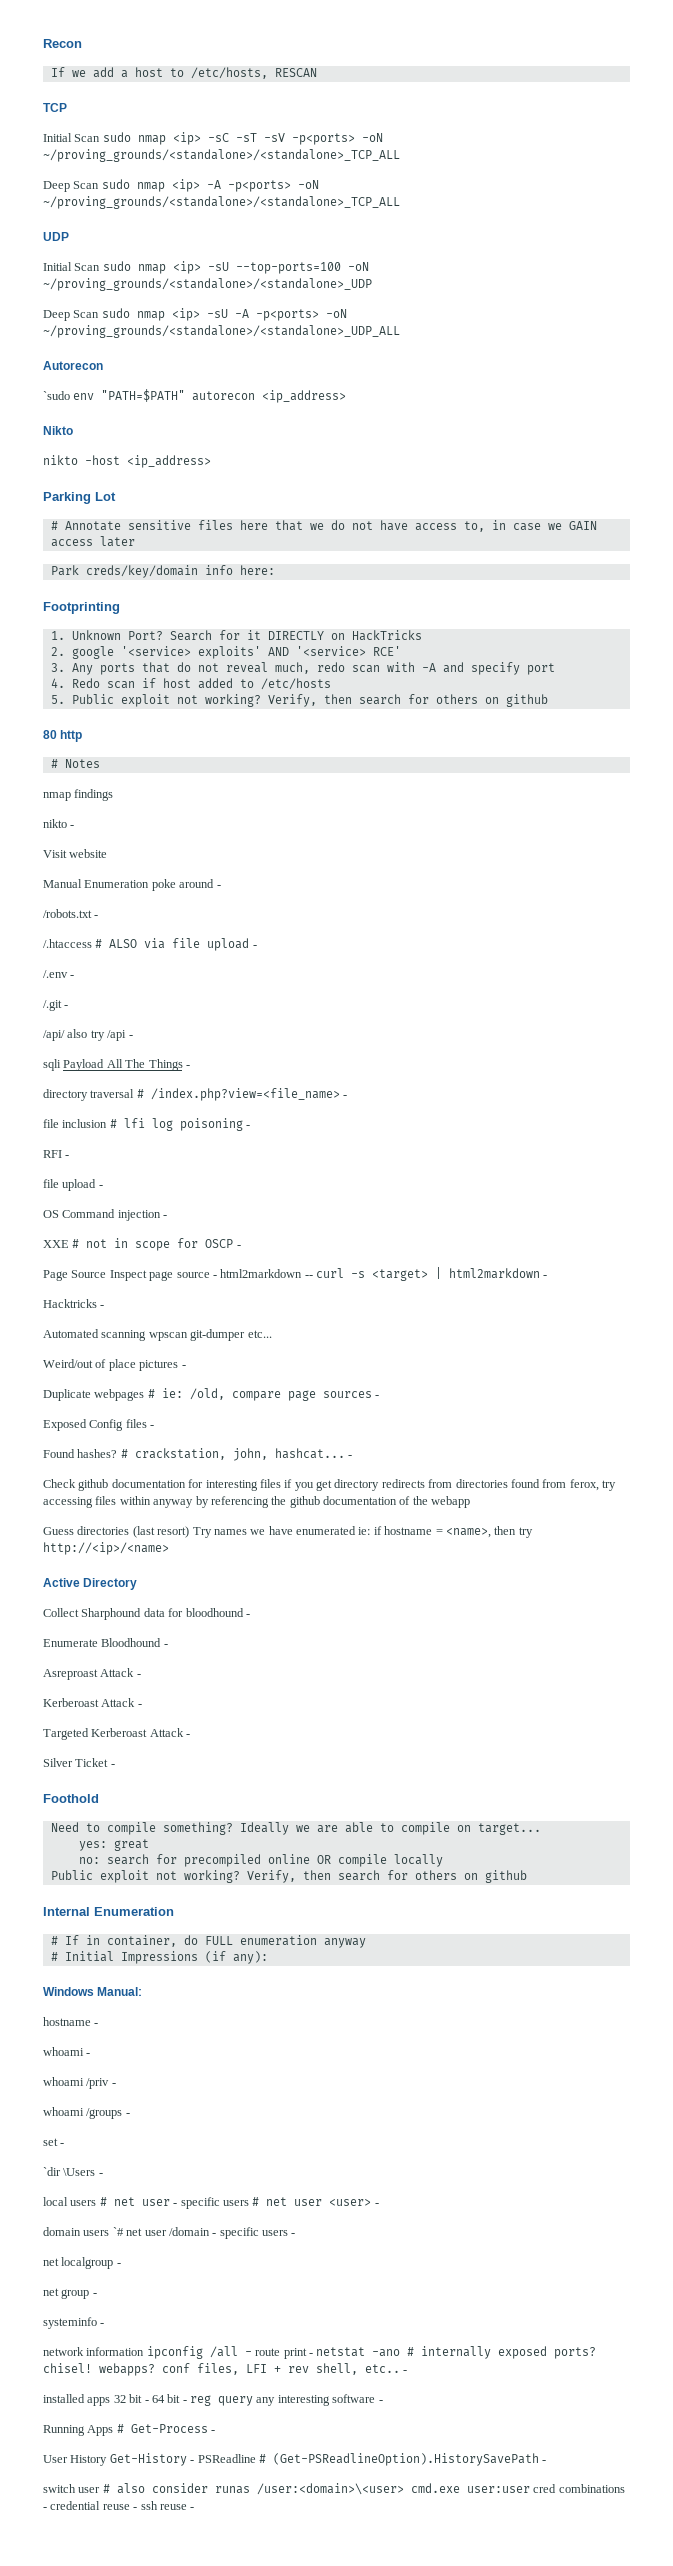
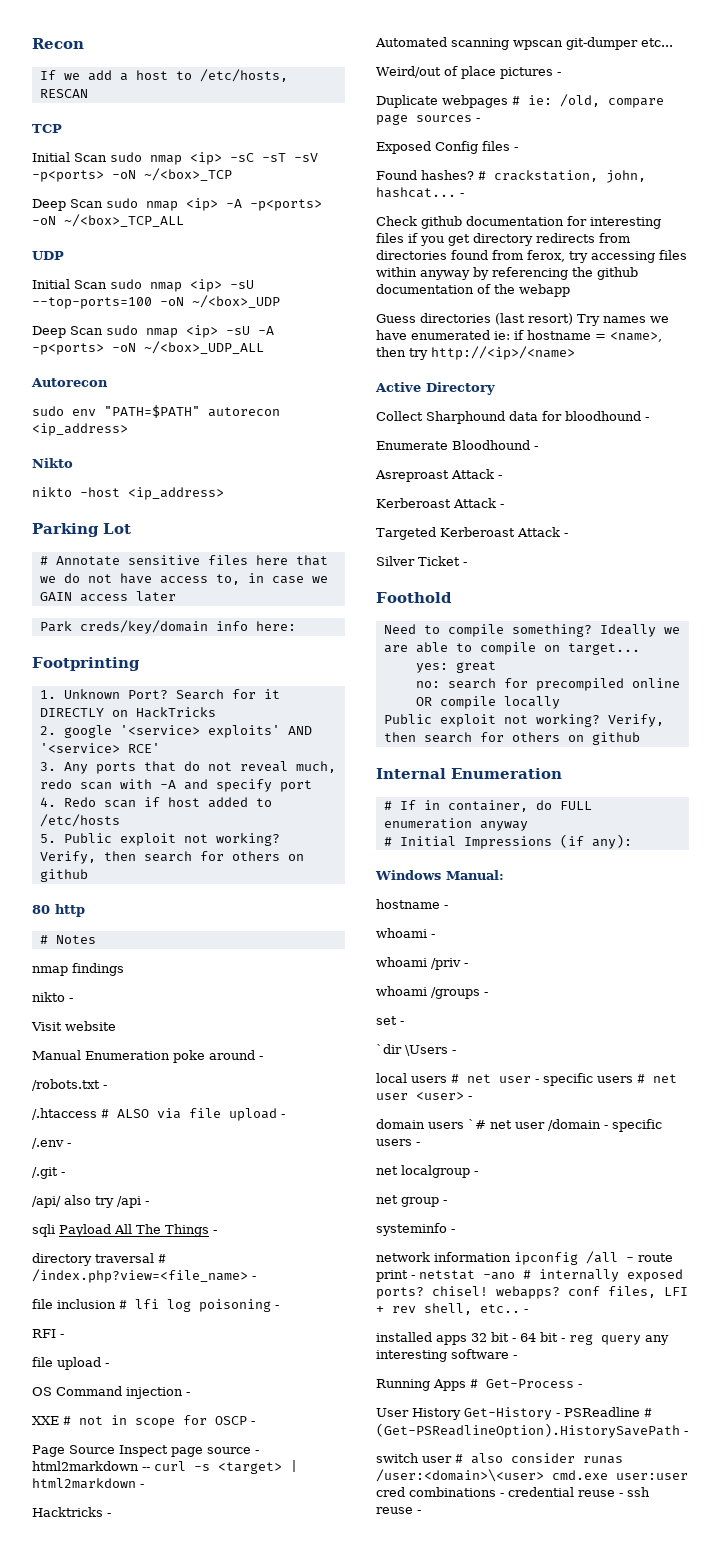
[43,149,400,162] ~/proving_grounds/<standalone>/<standalone>_TCP_ALL -> [144,168,232,181] ~/<box>_TCP
[43,196,400,209] ~/proving_grounds/<standalone>/<standalone>_TCP_ALL -> [64,214,184,227] ~/<box>_TCP_ALL
[43,278,372,291] ~/proving_grounds/<standalone>/<standalone>_UDP -> [192,295,280,308] ~/<box>_UDP
[43,325,400,338] ~/proving_grounds/<standalone>/<standalone>_UDP_ALL -> [144,341,264,354] ~/<box>_UDP_ALL
[43,391,70,400] `sudo -> [32,406,64,416] sudo

